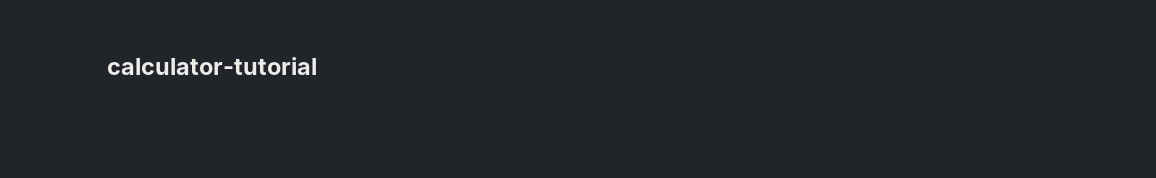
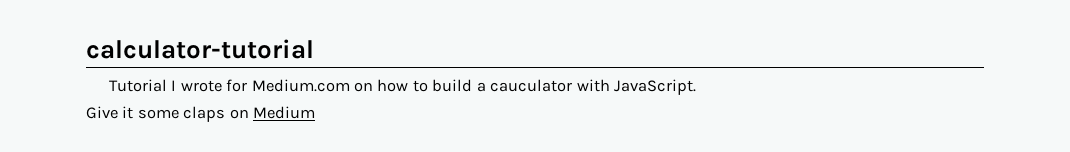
(317, 66) none -> [108,79,697,95] [86,106,316,122] // Tutorial I wrote for Medium.com on how to build a cauculator with JavaScript. // Give it some claps on Medium

